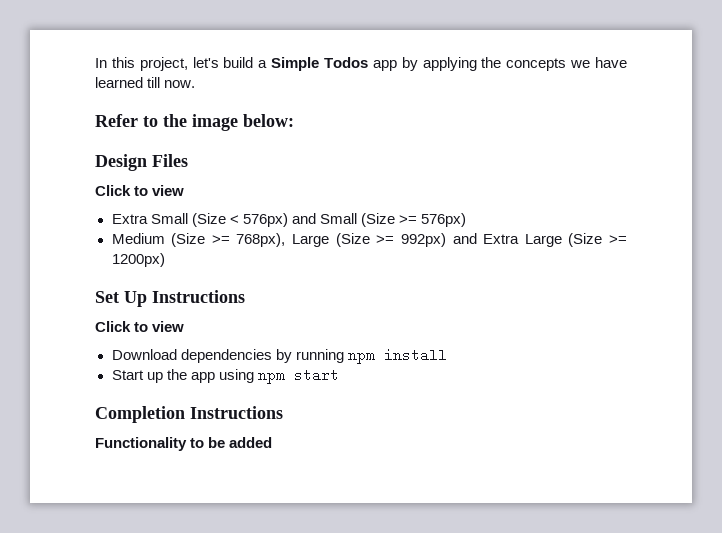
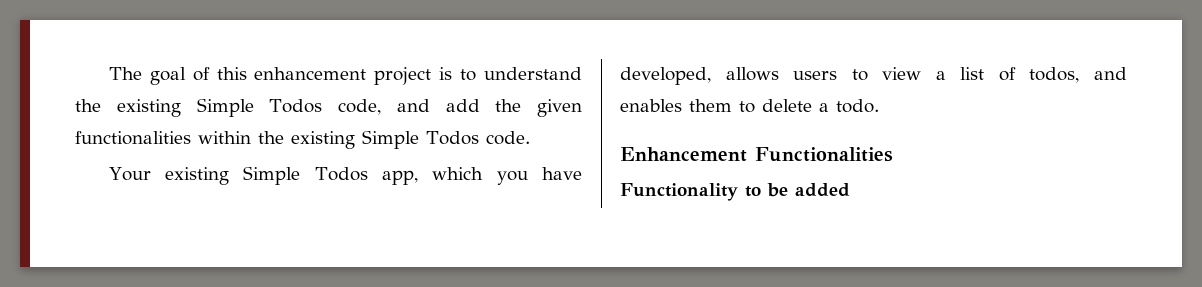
[95,57,628,71] [95,77,196,88] [95,114,294,131] [95,154,188,171] [95,185,185,196] [111,213,466,227] [111,233,627,247] [111,253,165,267] [95,290,245,307] [95,321,185,332] [111,348,447,364] [111,368,339,384] [95,406,283,423] In this project, let's build a Simple Todos app by applying the concepts we have learned till now. // Refer to the image below: // Design Files // Click to view // Extra Small (Size < 576px) and Small (Size >= 576px) // Medium (Size >= 768px), Large (Size >= 992px) and Extra Large (Size >= 1200px) // Set Up Instructions // Click to view // Download dependencies by running npm install // Start up the app using npm start // Completion Instructions -> [108,67,582,85] [75,98,582,117] [75,130,530,149] [108,166,582,185] [620,67,1127,85] [620,99,879,113] [620,147,893,162] The goal of this enhancement project is to understand the existing Simple Todos code, and add the given functionalities within the existing Simple Todos code. // Your existing Simple Todos app, which you have developed, allows users to view a list of todos, and enables them to delete a todo. // Enhancement Functionalities

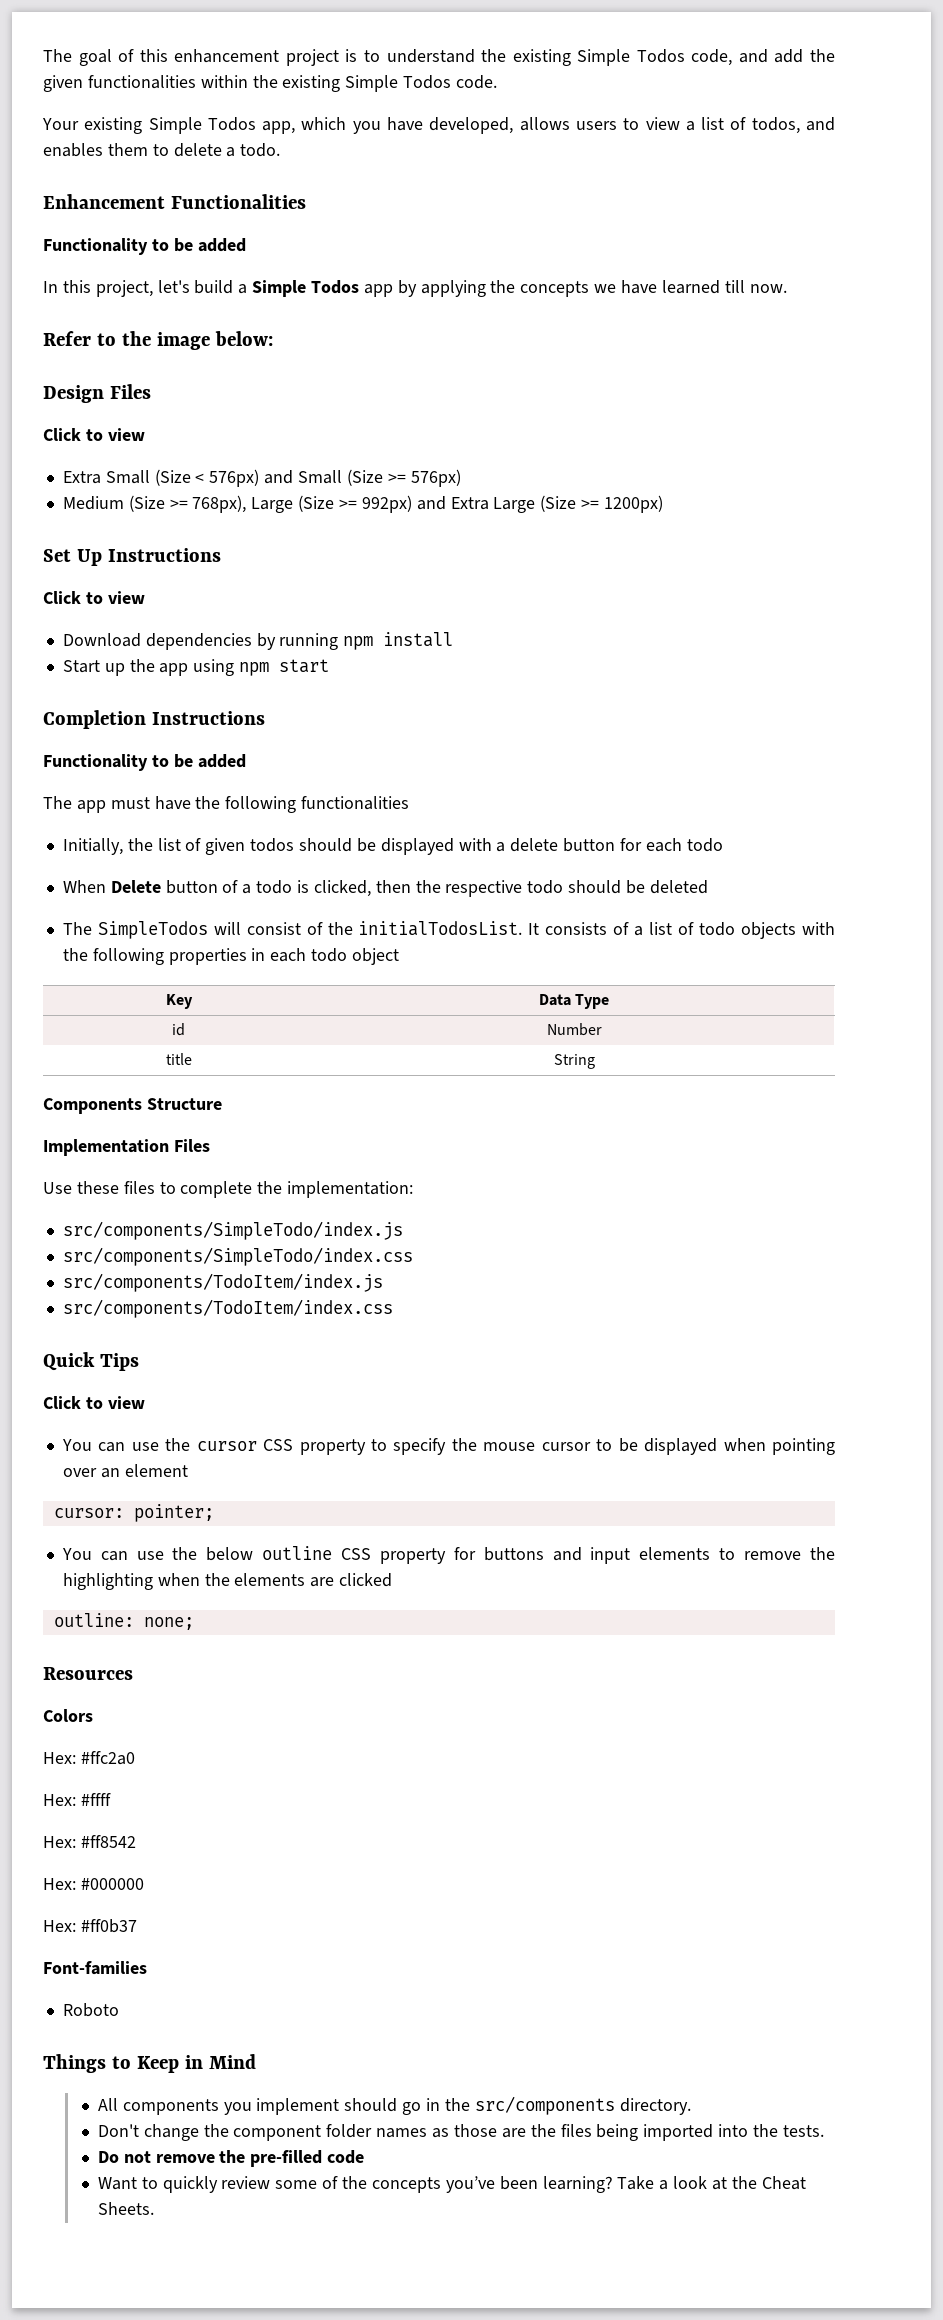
(850, 190) none -> [43,280,787,297] [43,331,273,350] [43,384,151,403] [43,428,145,441] [62,469,461,487] [62,495,663,513] [43,548,221,566] [43,591,145,604] [62,632,454,650] [62,659,330,676] [43,710,265,729] [43,754,246,771] [43,796,410,813] [62,838,723,855] [62,880,708,897] [62,921,836,939] [62,948,399,965] [165,994,193,1009] [538,994,610,1009] [172,1023,185,1036] [546,1023,602,1036] [165,1053,192,1065] [553,1054,595,1069] [43,1098,222,1114] [43,1139,210,1156] [43,1181,414,1198] [62,1221,403,1240] [62,1247,413,1266] [62,1273,383,1292] [62,1299,393,1318] [43,1352,139,1371] [43,1396,145,1409] [61,1438,836,1455] [62,1464,188,1478] [53,1504,214,1522] [61,1546,835,1564] [62,1573,393,1590] [53,1613,194,1630] [43,1667,133,1680] [43,1709,93,1722] [43,1751,135,1765] [43,1793,111,1806] [43,1835,136,1848] [43,1878,144,1890] [43,1919,137,1933] [43,1961,147,1975] [62,2003,119,2017] [43,2054,256,2073] [97,2096,691,2115] [97,2124,824,2141] [97,2150,365,2167] [97,2176,806,2193] [97,2202,154,2215] // In this project, let's build a Simple Todos app by applying the concepts we have learned till now. // Refer to the image below: // Design Files // Click to view // Extra Small (Size < 576px) and Small (Size >= 576px) // Medium (Size >= 768px), Large (Size >= 992px) and Extra Large (Size >= 1200px) // Set Up Instructions // Click to view // Download dependencies by running npm install // Start up the app using npm start // Completion Instructions // Functionality to be added // The app must have the following functionalities // Initially, the list of given todos should be displayed with a delete button for each todo // When Delete button of a todo is clicked, then the respective todo should be deleted // The SimpleTodos will consist of the initialTodosList. It consists of a list of todo objects with the following properties in each todo object // Key | Data Type // id | Number // title | String // Components Structure // Implementation Files // Use these files to complete the implementation: // src/components/SimpleTodo/index.js // src/components/SimpleTodo/index.css // src/components/TodoItem/index.js // src/components/TodoItem/index.css // Quick Tips // Click to view // You can use the cursor CSS property to specify the mouse cursor to be displayed when pointing over an element // cursor: pointer; // You can use the below outline CSS property for buttons and input elements to remove the highlighting when the elements are clicked // outline: none; // Resources // Colors // Hex: #ffc2a0 // Hex: #ffff // Hex: #ff8542 // Hex: #000000 // Hex: #ff0b37 // Font-families // Roboto // Things to Keep in Mind // All components you implement should go in the src/components directory. // Don't change the component folder names as those are the files being imported into the tests. // Do not remove the pre-filled code // Want to quickly review some of the concepts you’ve been learning? Take a look at the Cheat Sheets.

